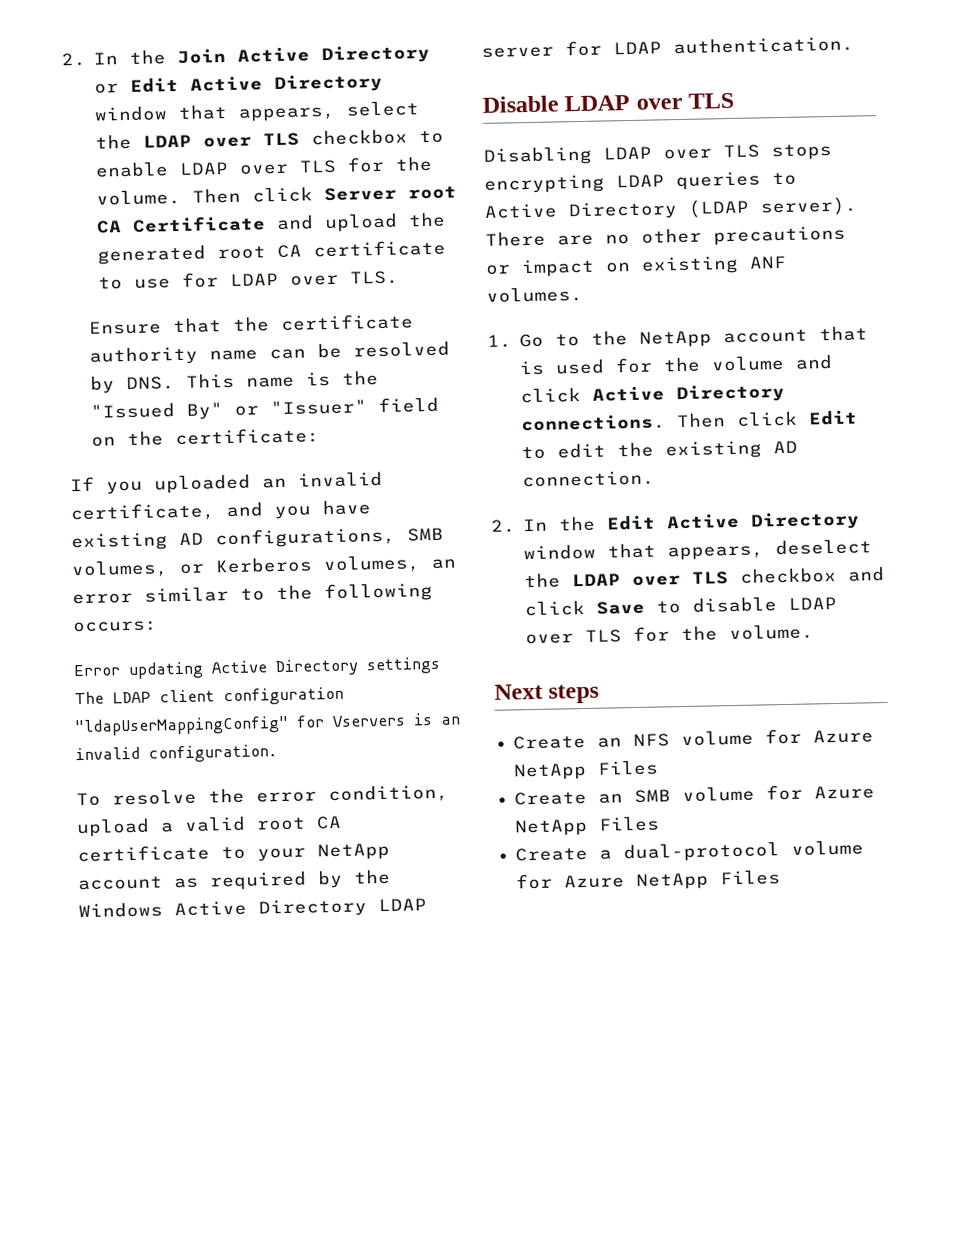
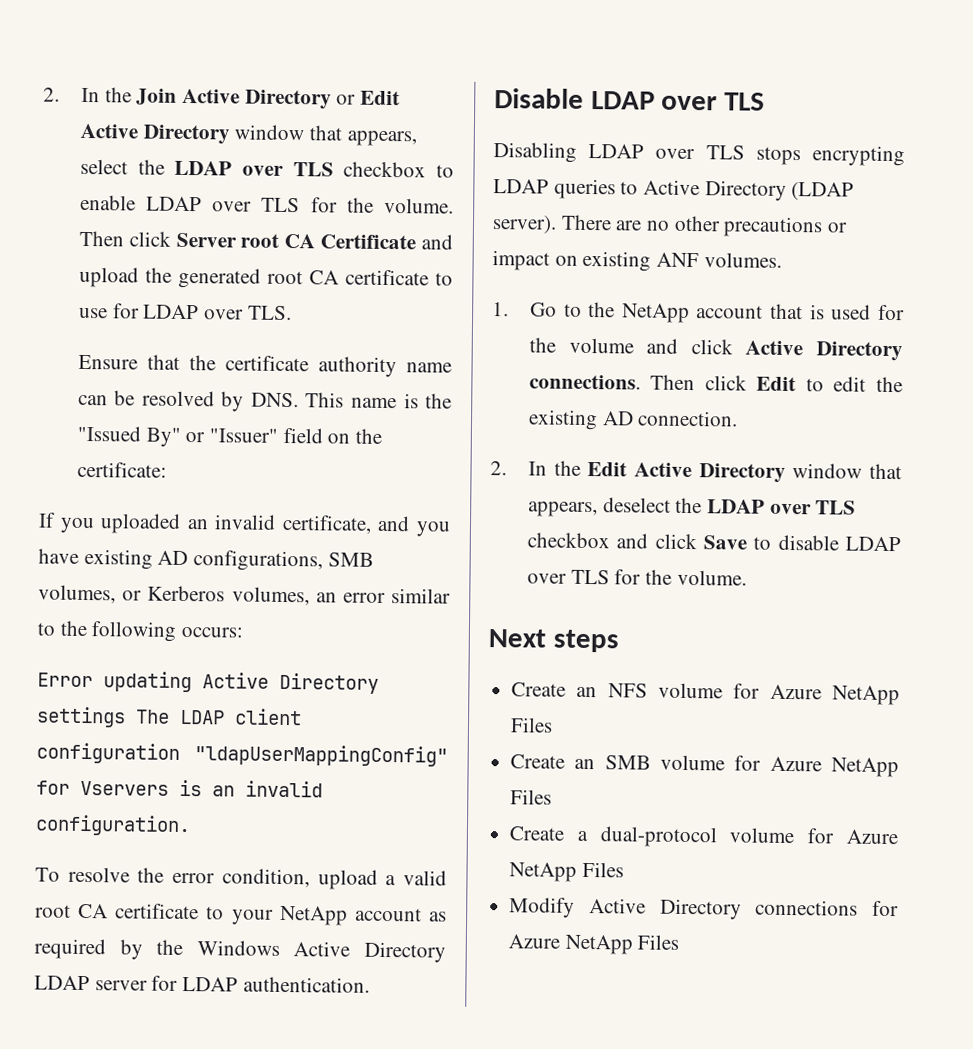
(782, 877) none -> [509,897,899,920] [508,934,680,955] // Modify Active Directory connections for Azure NetApp Files

